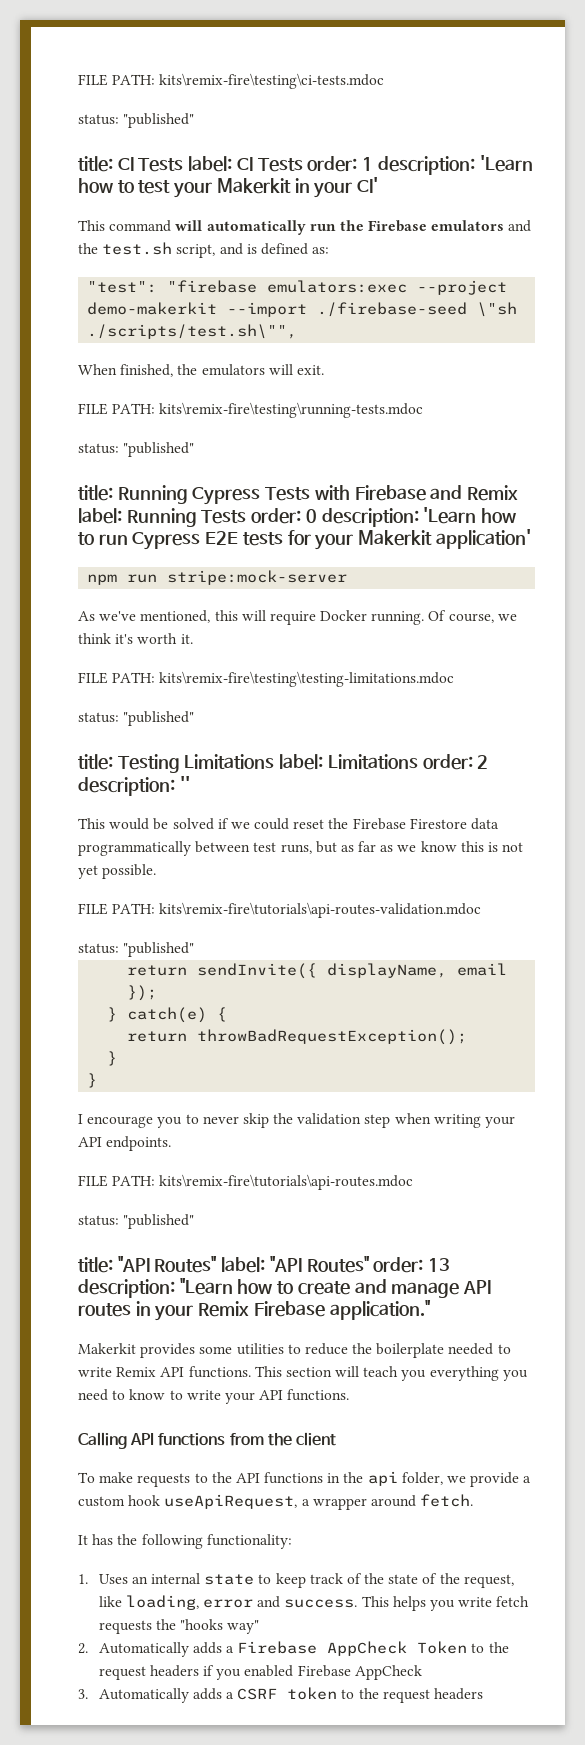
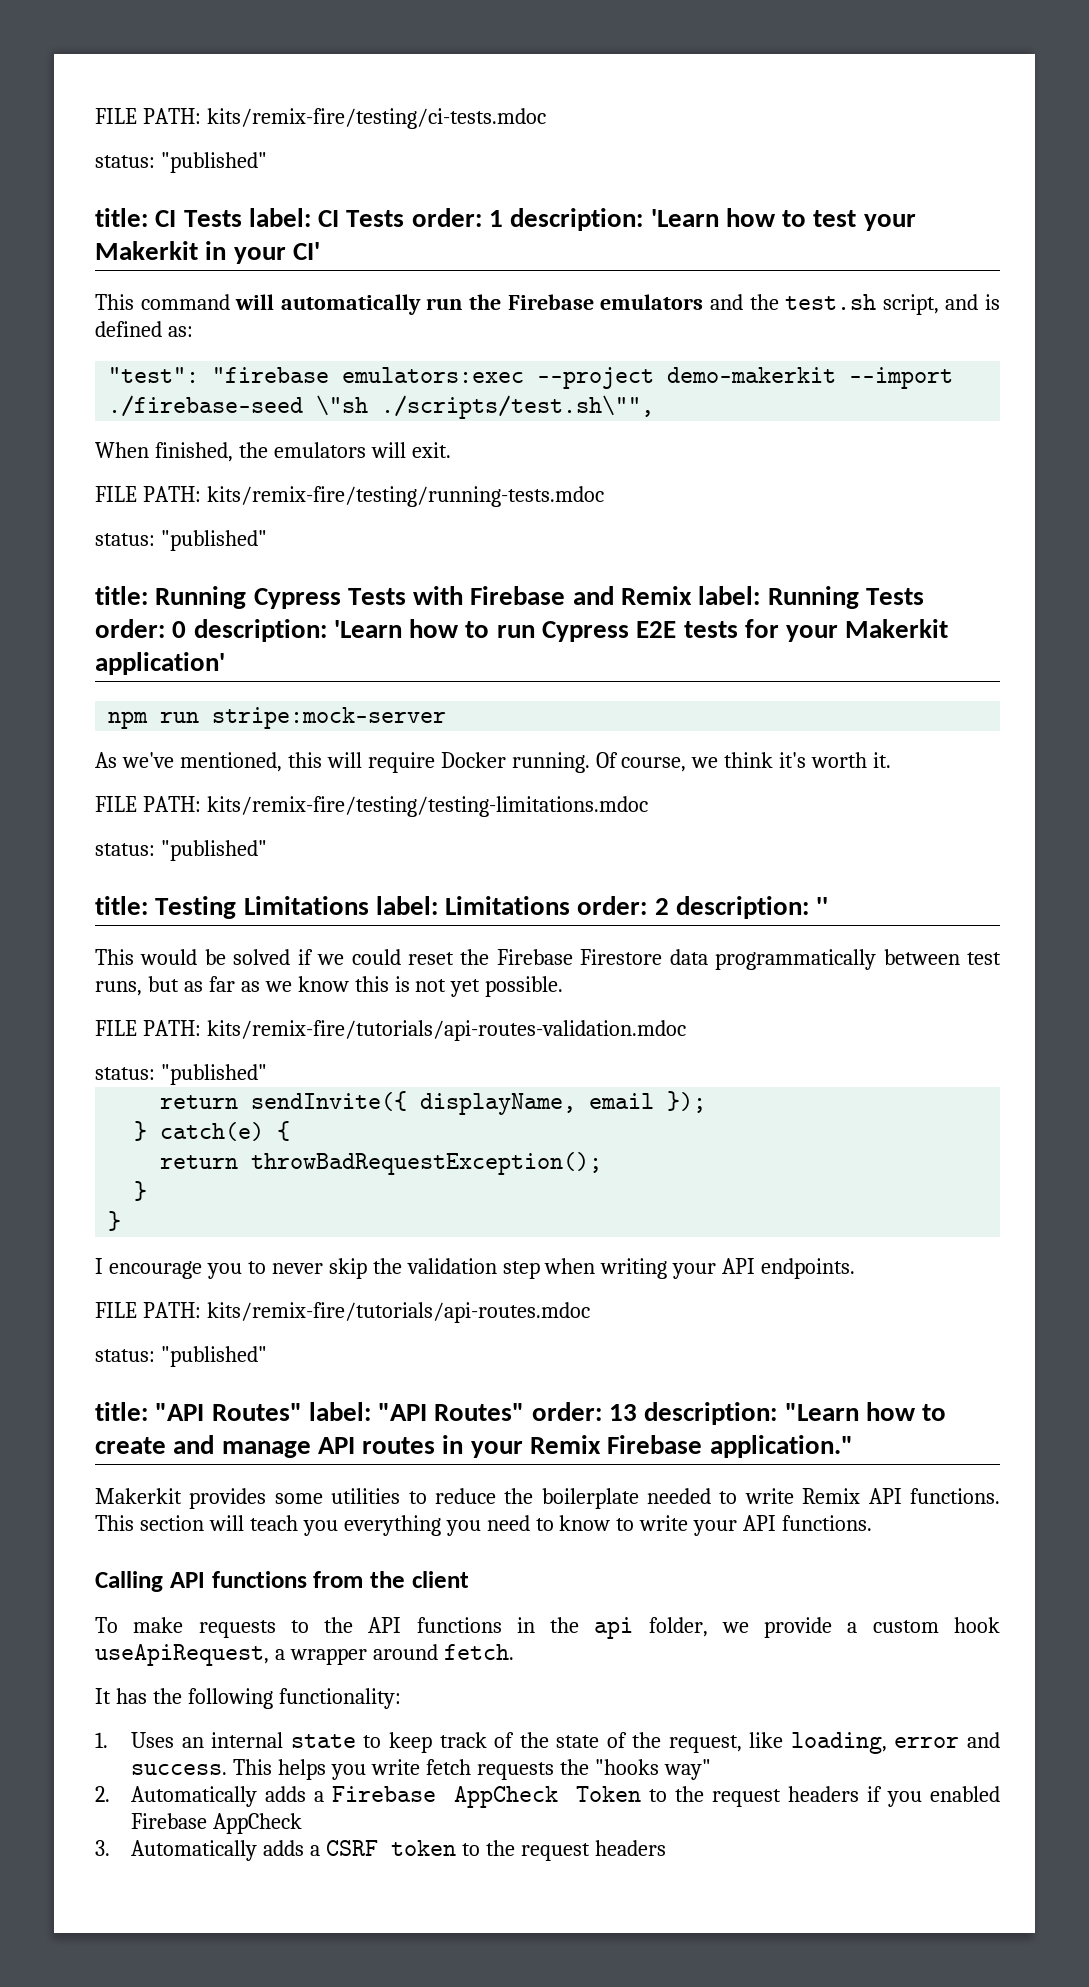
[78,73,385,89] FILE PATH: kits\remix-fire\testing\ci-tests.mdoc -> [95,108,546,129] FILE PATH: kits/remix-fire/testing/ci-tests.mdoc
[159,402,424,418] kits\remix-fire\testing\running-tests.mdoc -> [206,486,604,507] kits/remix-fire/testing/running-tests.mdoc
[159,671,455,687] kits\remix-fire\testing\testing-limitations.mdoc -> [206,796,648,817] kits/remix-fire/testing/testing-limitations.mdoc
[159,902,482,918] kits\remix-fire\tutorials\api-routes-validation.mdoc -> [206,1020,686,1041] kits/remix-fire/tutorials/api-routes-validation.mdoc
[159,1174,414,1190] kits\remix-fire\tutorials\api-routes.mdoc -> [206,1302,590,1323] kits/remix-fire/tutorials/api-routes.mdoc

